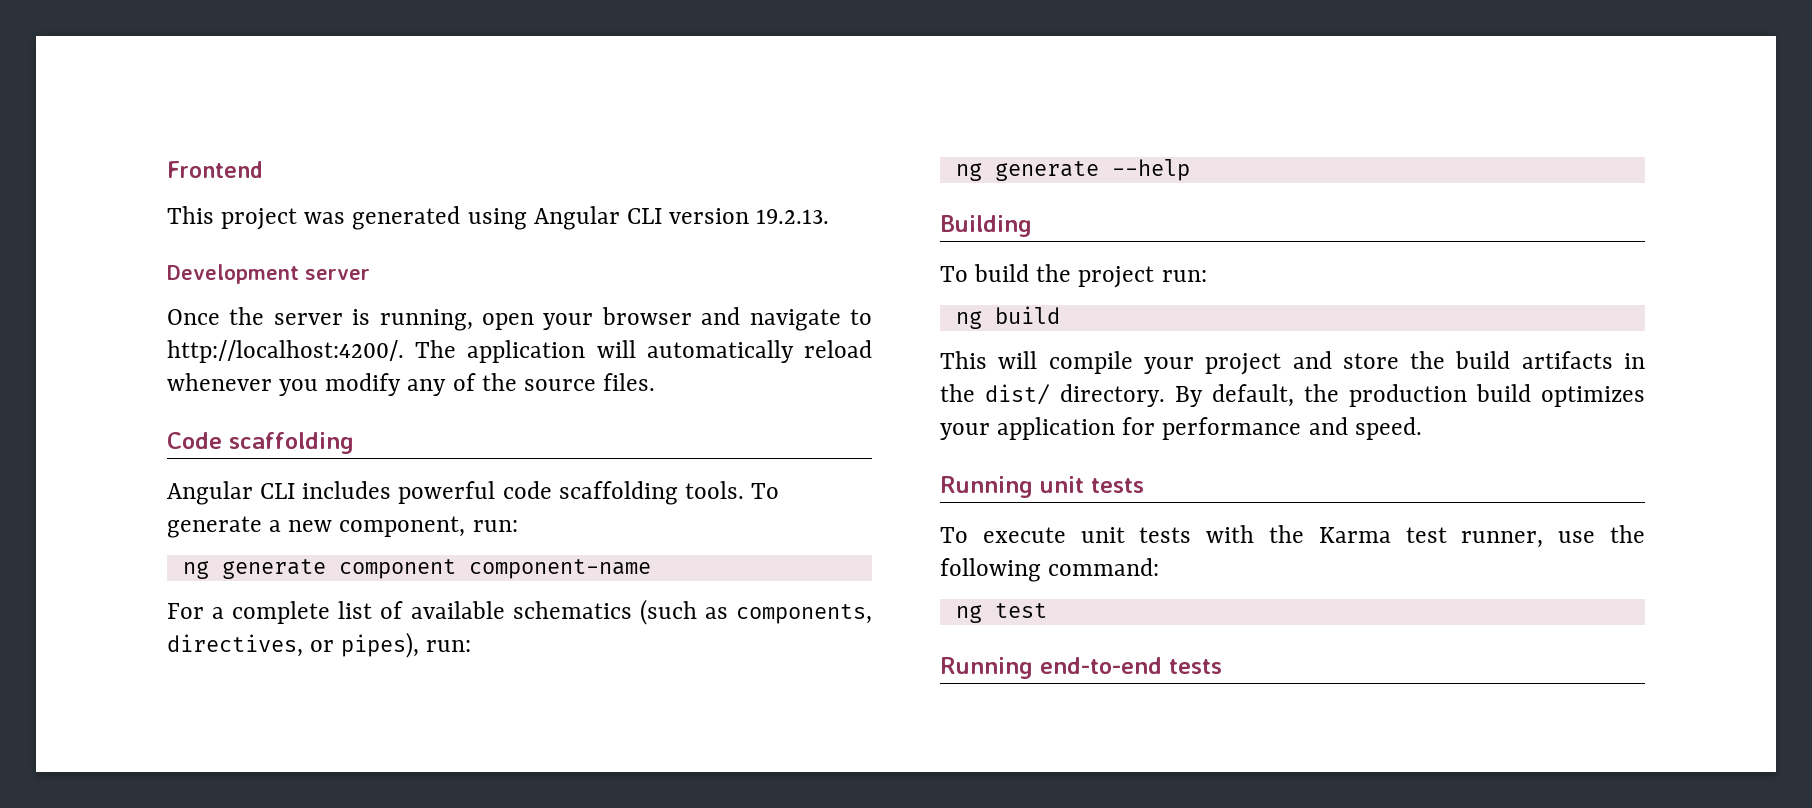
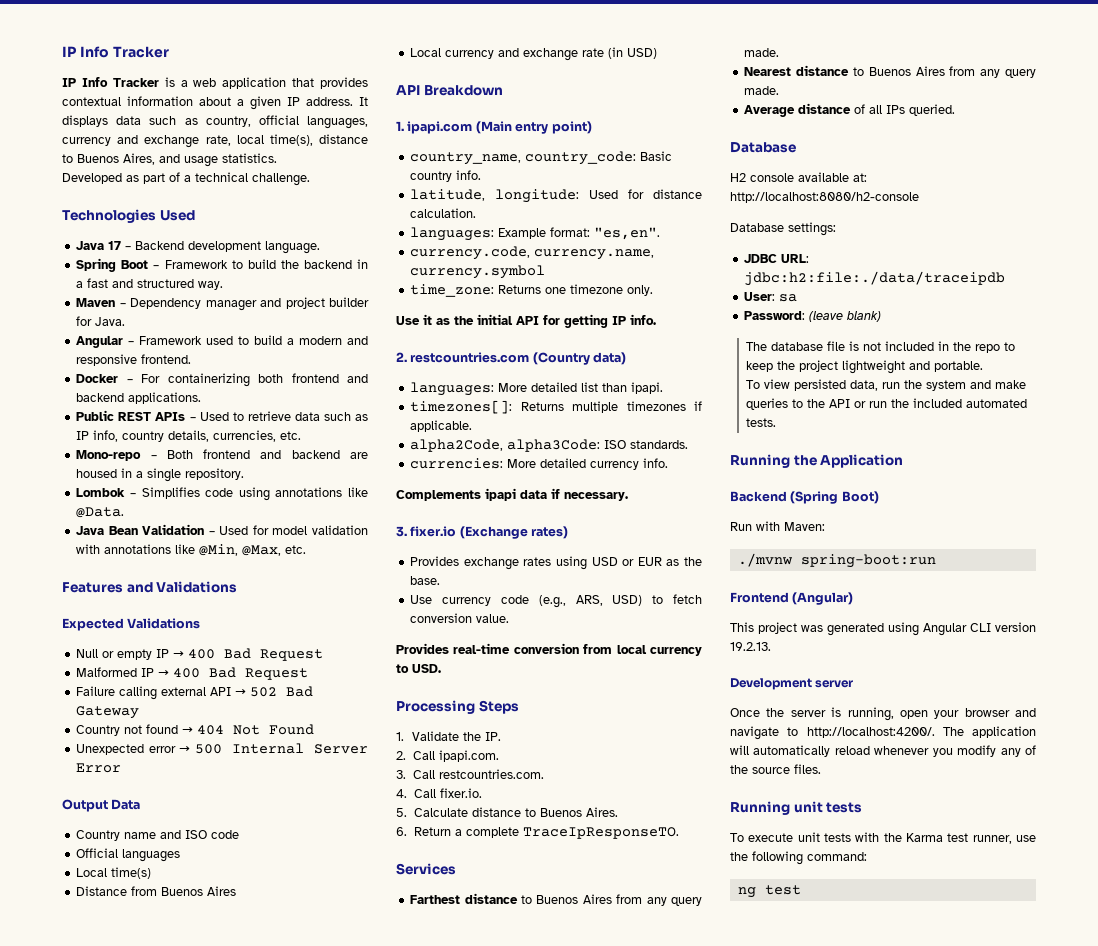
(167, 169) none -> [62,46,169,58] [62,77,368,89] [62,96,368,110] [62,115,368,129] [62,134,368,148] [62,153,277,167] [62,172,310,186] [62,209,195,223] [76,241,321,254] [76,258,368,272] [76,278,224,290] [76,297,369,311] [76,316,126,326] [76,335,368,348] [76,354,192,366] [76,373,368,387] [76,392,202,404] [76,410,368,421] [76,430,302,442] [76,449,368,461] [76,468,245,482] [76,487,368,501] [76,507,125,518] [76,524,368,535] [76,544,307,556] [62,581,238,593] [62,618,201,631] [76,648,324,661] [76,667,309,680] [76,686,314,700] [76,706,140,719] [76,724,315,736] [76,743,368,755] [76,763,122,773] [62,799,141,812] [76,830,240,841] [76,848,181,862] [76,867,152,879] [76,886,237,896] [410,47,658,61] [396,85,503,96] [396,121,592,134] [410,151,673,165] [410,170,482,182] [410,189,702,203] [410,208,477,218] [410,227,661,241] [410,246,655,260] [410,265,546,279] [410,284,654,297] [396,314,656,328] [396,352,627,365] [410,382,664,396] [410,400,702,414] [410,420,473,432] [410,439,689,452] [410,458,669,470] [396,488,628,501] [396,526,569,539] [410,556,702,570] [410,576,441,585] [410,594,702,608] [410,613,510,623] [396,643,702,656] [396,664,441,673] [396,700,519,714] [396,731,502,741] [396,750,499,762] [396,769,544,779] [396,788,482,798] [396,807,618,817] [396,827,679,839] [396,863,456,875] [410,893,702,906] [744,48,780,57] [744,65,1036,78] [744,86,780,95] [744,103,956,117] [730,142,796,153] [730,172,867,182] [730,192,919,203] [730,222,836,236] [744,254,810,263] [744,271,1006,286] [744,292,798,302] [744,311,882,322] [746,341,1016,353] [746,360,984,374] [746,379,1027,391] [746,398,1028,410] [746,418,777,427] [730,454,904,468] [730,491,879,504] [730,521,825,531] [737,553,936,568] IP Info Tracker // IP Info Tracker is a web application that provides contextual information about a given IP address. It displays data such as country, official languages, currency and exchange rate, local time(s), distance to Buenos Aires, and usage statistics. // Developed as part of a technical challenge. // Technologies Used // Java 17 – Backend development language. // Spring Boot – Framework to build the backend in a fast and structured way. // Maven – Dependency manager and project builder for Java. // Angular – Framework used to build a modern and responsive frontend. // Docker – For containerizing both frontend and backend applications. // Public REST APIs – Used to retrieve data such as IP info, country details, currencies, etc. // Mono-repo – Both frontend and backend are housed in a single repository. // Lombok – Simplifies code using annotations like @Data. // Java Bean Validation – Used for model validation with annotations like @Min, @Max, etc. // Features and Validations // Expected Validations // Null or empty IP → 400 Bad Request // Malformed IP → 400 Bad Request // Failure calling external API → 502 Bad Gateway // Country not found → 404 Not Found // Unexpected error → 500 Internal Server Error // Output Data // Country name and ISO code // Official languages // Local time(s) // Distance from Buenos Aires // Local currency and exchange rate (in USD) // API Breakdown // 1. ipapi.com (Main entry point) // country_name, country_code: Basic country info. // latitude, longitude: Used for distance calculation. // languages: Example format: "es,en". // currency.code, currency.name, currency.symbol // time_zone: Returns one timezone only. // Use it as the initial API for getting IP info. // 2. restcountries.com (Country data) // languages: More detailed list than ipapi. // timezones[]: Returns multiple timezones if applicable. // alpha2Code, alpha3Code: ISO standards. // currencies: More detailed currency info. // Complements ipapi data if necessary. // 3. fixer.io (Exchange rates) // Provides exchange rates using USD or EUR as the base. // Use currency code (e.g., ARS, USD) to fetch conversion value. // Provides real-time conversion from local currency to USD. // Processing Steps // 1. Validate the IP. // 2. Call ipapi.com. // 3. Call restcountries.com. // 4. Call fixer.io. // 5. Calculate distance to Buenos Aires. // 6. Return a complete TraceIpResponseTO. // Services // Farthest distance to Buenos Aires from any query made. // Nearest distance to Buenos Aires from any query made. // Average distance of all IPs queried. // Database // H2 console available at: http://localhost:8080/h2-console // Database settings: // JDBC URL: jdbc:h2:file:./data/traceipdb // User: sa // Password: (leave blank) // The database file is not included in the repo to keep the project lightweight and portable. // To view persisted data, run the system and make queries to the API or run the included automated tests. // Running the Application // Backend (Spring Boot) // Run with Maven: // ./mvnw spring-boot:run //
(263, 169) none -> [792,592,854,605] (Angular)
[167,432,354,454] [167,481,780,505] [167,516,518,538] [182,559,651,579] [167,599,872,625] [167,632,472,658] [955,159,1190,181] [940,215,1032,237] [940,264,1207,288] [955,306,1060,329] [940,351,1645,375] [940,384,1645,407] [940,417,1422,440] // Code scaffolding // Angular CLI includes powerful code scaffolding tools. To generate a new component, run: // ng generate component component-name // For a complete list of available schematics (such as components, directives, or pipes), run: // ng generate --help // Building // To build the project run: // ng build // This will compile your project and store the build artifacts in the dist/ directory. By default, the production build optimizes your application for performance and speed. -> (821, 769) none
[940,657,1222,679] // Running end-to-end tests -> (801, 890) none

